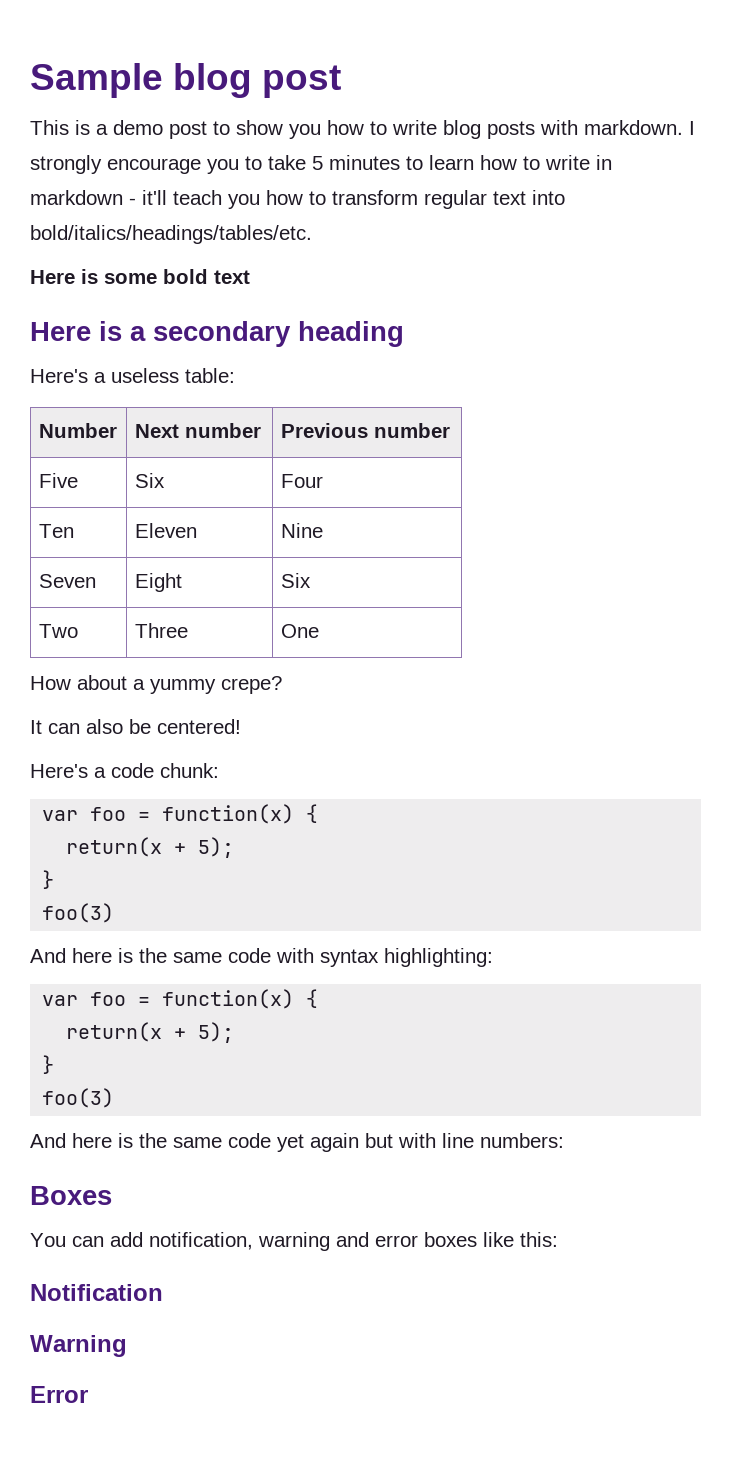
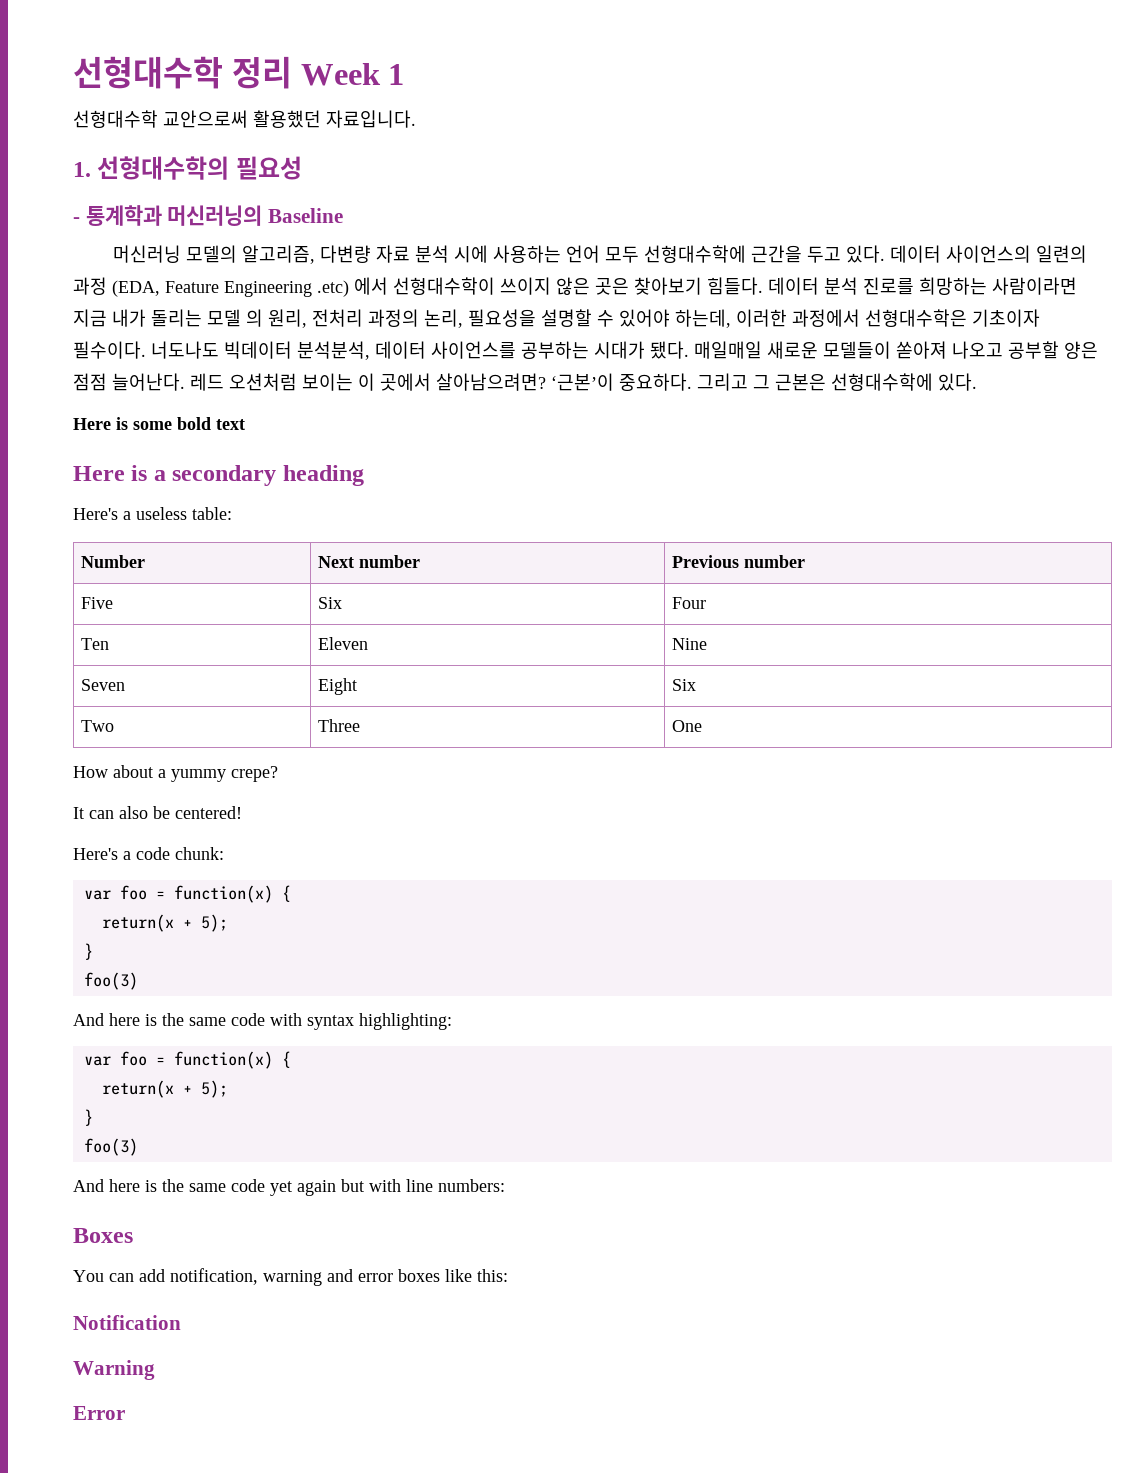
[30,63,341,98] [30,120,695,139] [30,155,612,174] [30,190,565,209] [30,225,312,244] Sample blog post // This is a demo post to show you how to write blog posts with markdown. I strongly encourage you to take 5 minutes to learn how to write in markdown - it'll teach you how to transform regular text into bold/italics/headings/tables/etc. -> [73,56,405,89] [73,110,416,128] [73,156,302,180] [73,205,344,226] [112,245,1087,264] [73,277,1077,297] [73,309,1040,328] [73,341,1098,360] [73,373,977,391] 선형대수학 정리 Week 1 // 선형대수학 교안으로써 활용했던 자료입니다. // 1. 선형대수학의 필요성 // - 통계학과 머신러닝의 Baseline // 머신러닝 모델의 알고리즘, 다변량 자료 분석 시에 사용하는 언어 모두 선형대수학에 근간을 두고 있다. 데이터 사이언스의 일련의 과정 (EDA, Feature Engineering .etc) 에서 선형대수학이 쓰이지 않은 곳은 찾아보기 힘들다. 데이터 분석 진로를 희망하는 사람이라면 지금 내가 돌리는 모델 의 원리, 전처리 과정의 논리, 필요성을 설명할 수 있어야 하는데, 이러한 과정에서 선형대수학은 기초이자 필수이다. 너도나도 빅데이터 분석분석, 데이터 사이언스를 공부하는 시대가 됐다. 매일매일 새로운 모델들이 쏟아져 나오고 공부할 양은 점점 늘어난다. 레드 오션처럼 보이는 이 곳에서 살아남으려면? ‘근본’이 중요하다. 그리고 그 근본은 선형대수학에 있다.

